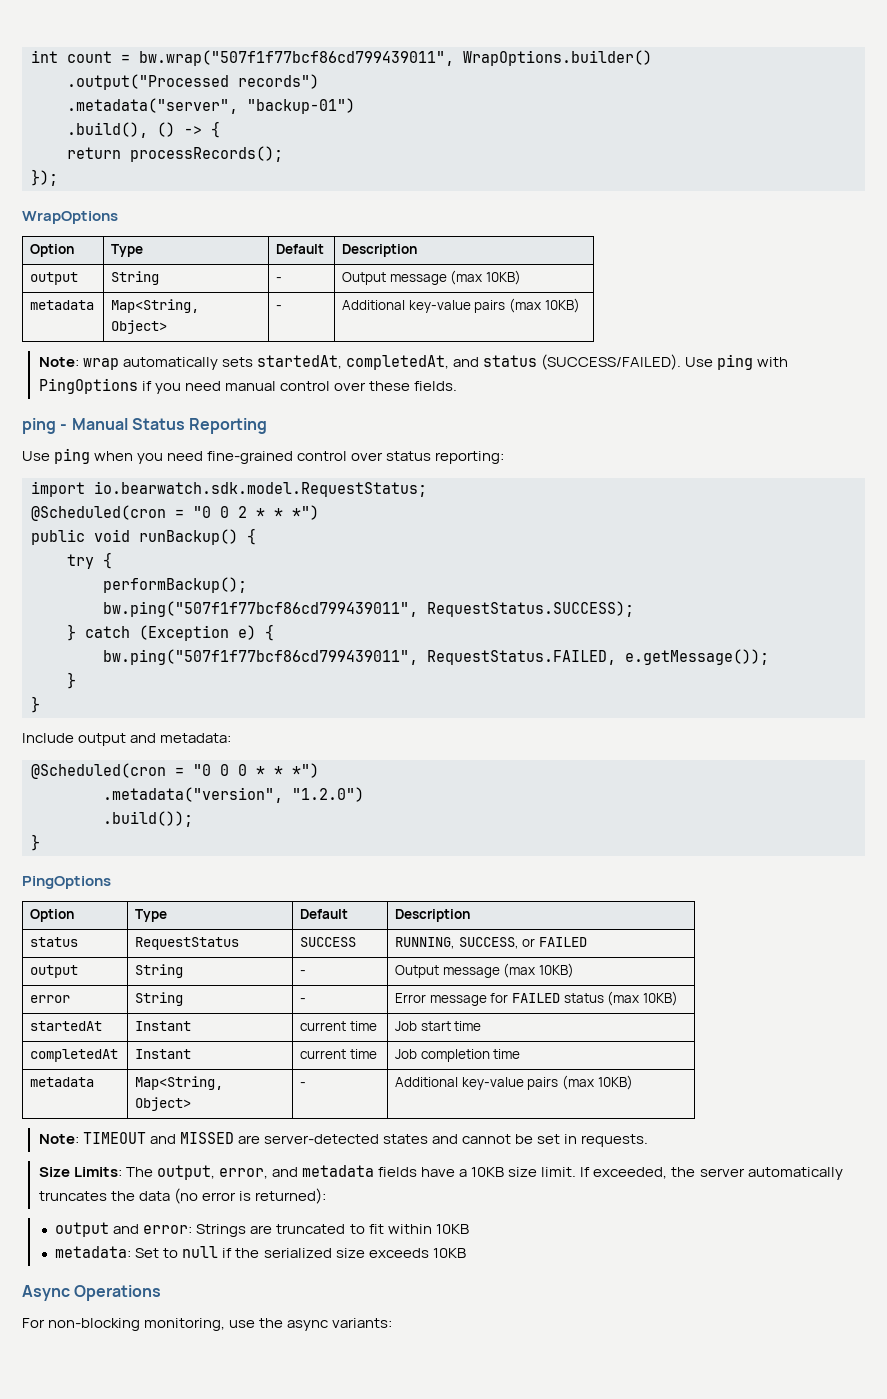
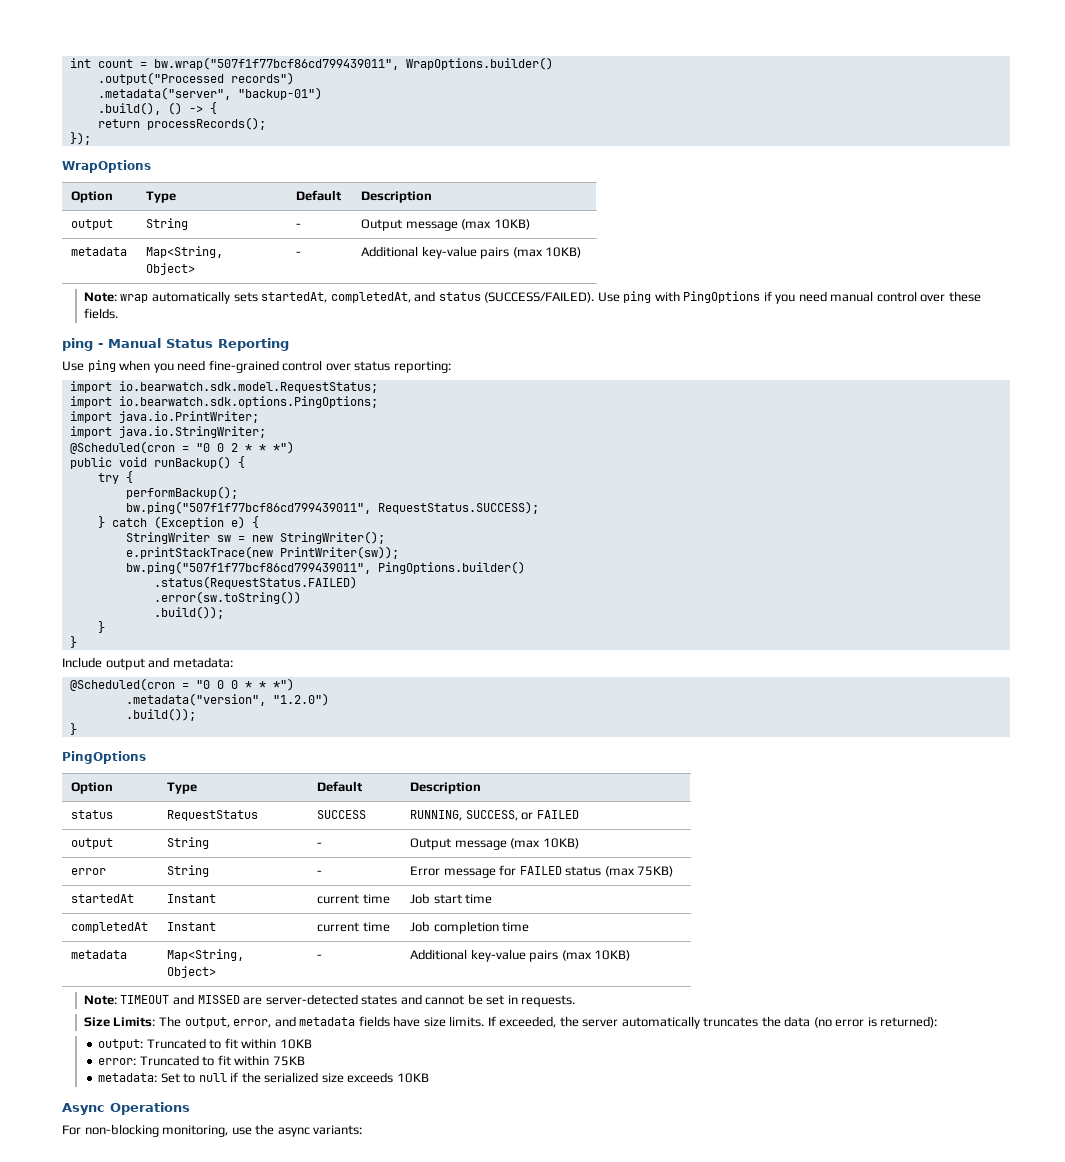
(427, 489) none -> [69,396,378,408] [69,411,259,423] [69,426,266,438] // import io.bearwatch.sdk.options.PingOptions; // import java.io.PrintWriter; // import java.io.StringWriter;
[103,649,769,665] bw.ping("507f1f77bcf86cd799439011", RequestStatus.FAILED, e.getMessage()); -> [125,531,385,544] [125,546,399,559] [125,561,525,574] [153,576,357,589] [153,591,301,604] [153,606,224,619] StringWriter sw = new StringWriter(); // e.printStackTrace(new PrintWriter(sw)); // bw.ping("507f1f77bcf86cd799439011", PingOptions.builder() // .status(RequestStatus.FAILED) // .error(sw.toString()) // .build());
[642,991,678,1006] 10KB) -> [637,866,674,877] 75KB)
[459,1167,577,1177] a 10KB size limit. -> [423,1016,485,1027] size limits.
[55,1222,469,1237] output and error: Strings are truncated to fit within 10KB -> [98,1038,312,1050] [98,1055,305,1066] output: Truncated to fit within 10KB // error: Truncated to fit within 75KB

